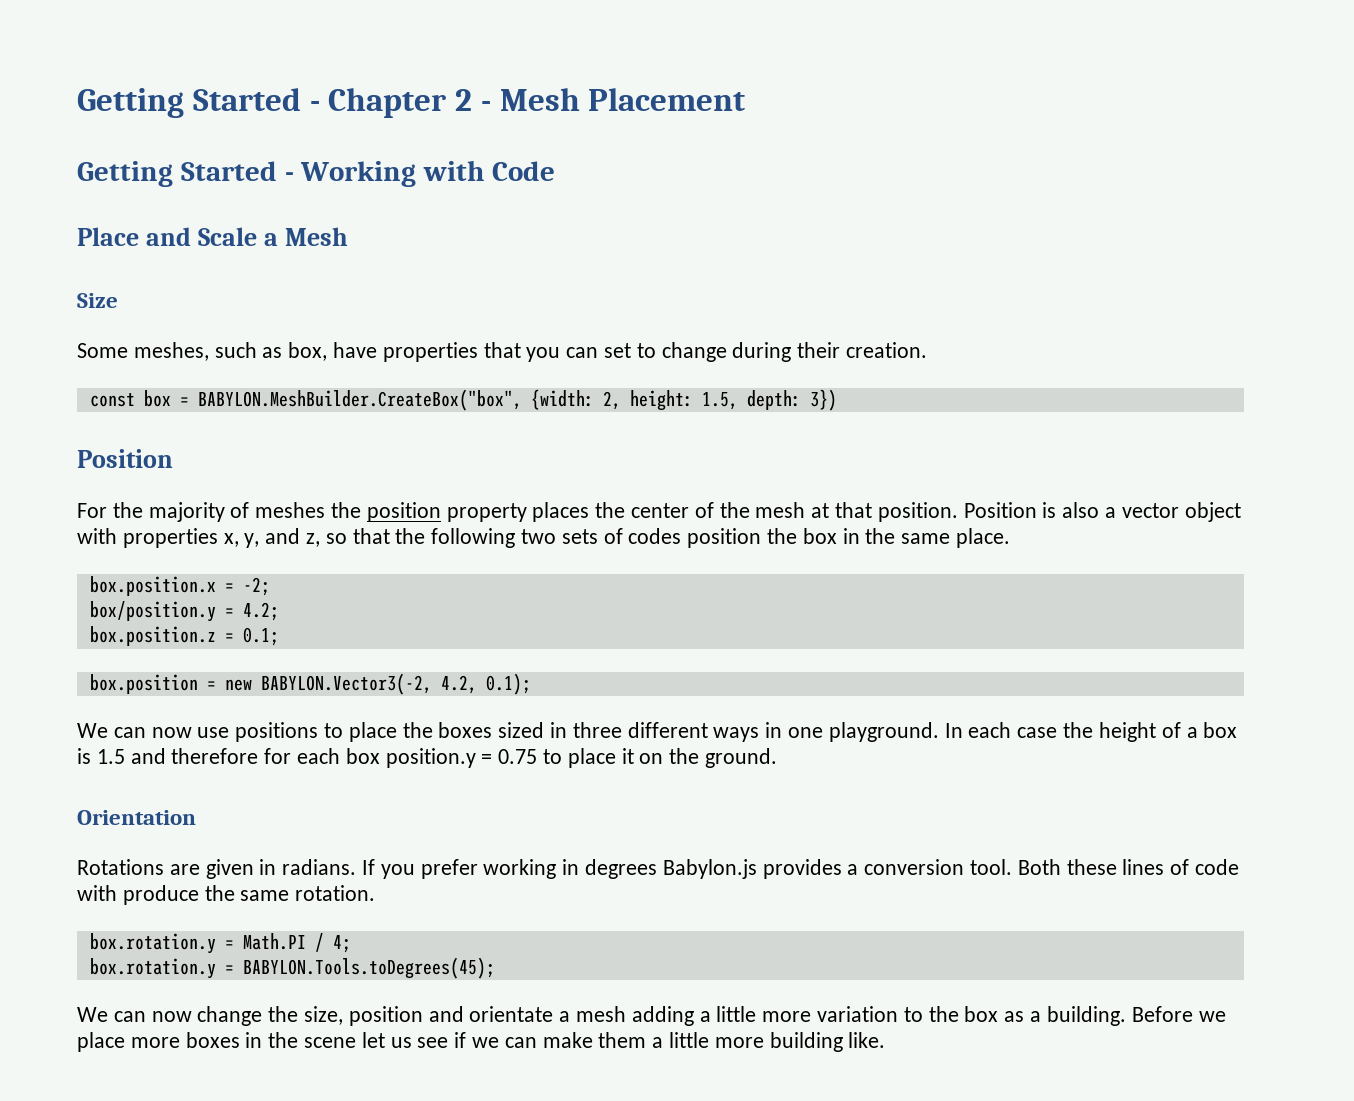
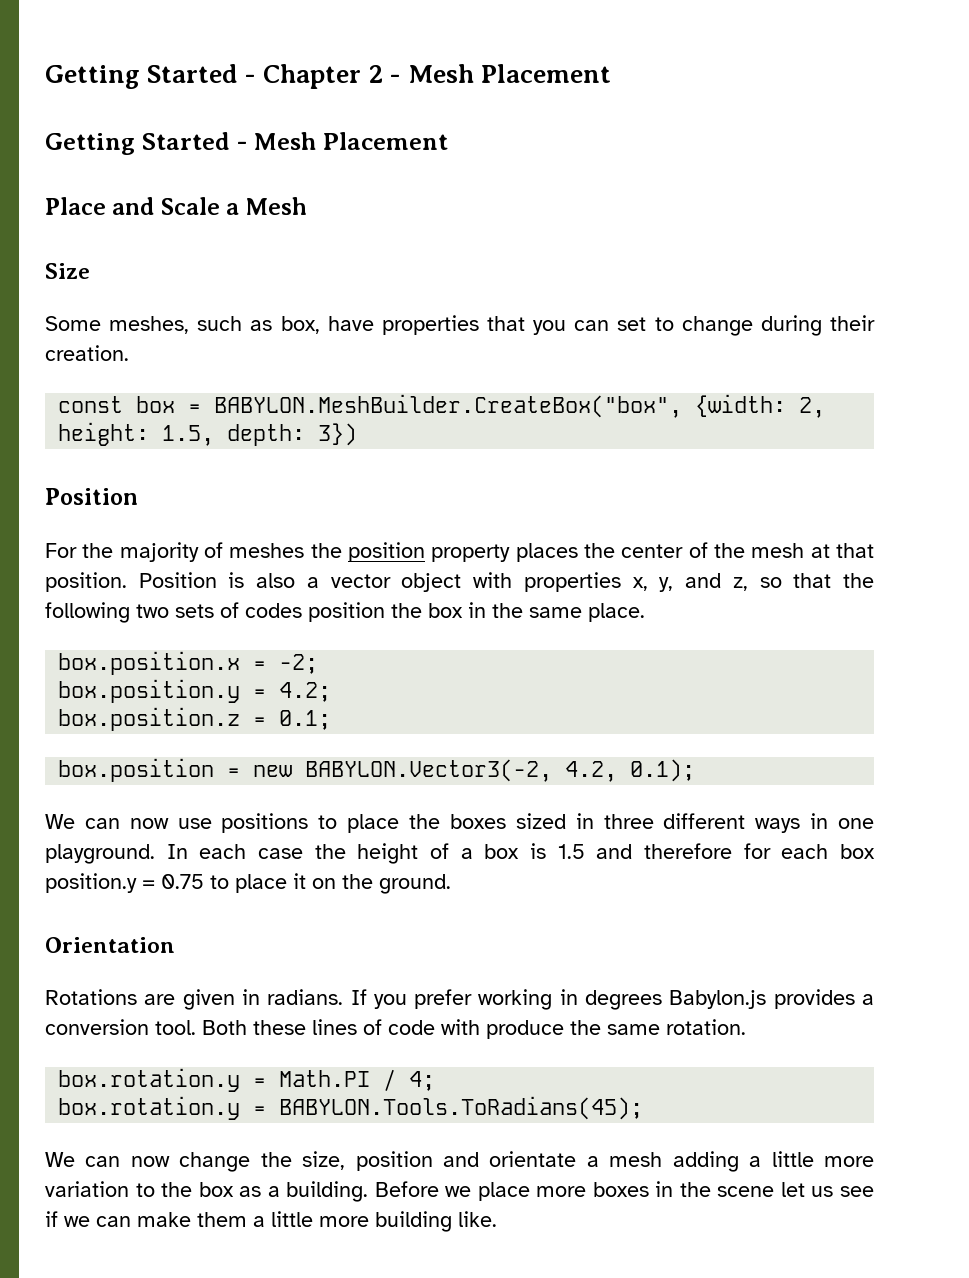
[300,160,556,187] Working with Code -> [253,132,448,150] Mesh Placement
[89,601,216,622] box/position.y -> [58,679,241,703] box.position.y
[242,957,495,979] BABYLON.Tools.toDegrees(45); -> [279,1096,644,1120] BABYLON.Tools.ToRadians(45);

